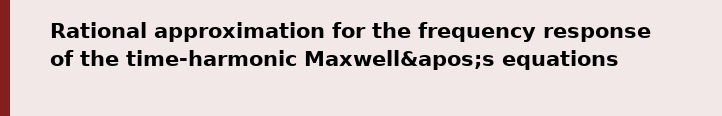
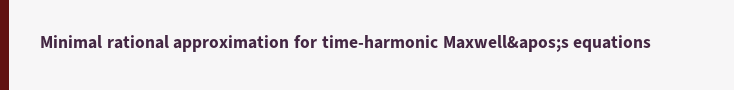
[50,22,651,42] [50,50,119,66] Rational approximation for the frequency response of the -> [40,35,318,52] Minimal rational approximation for

